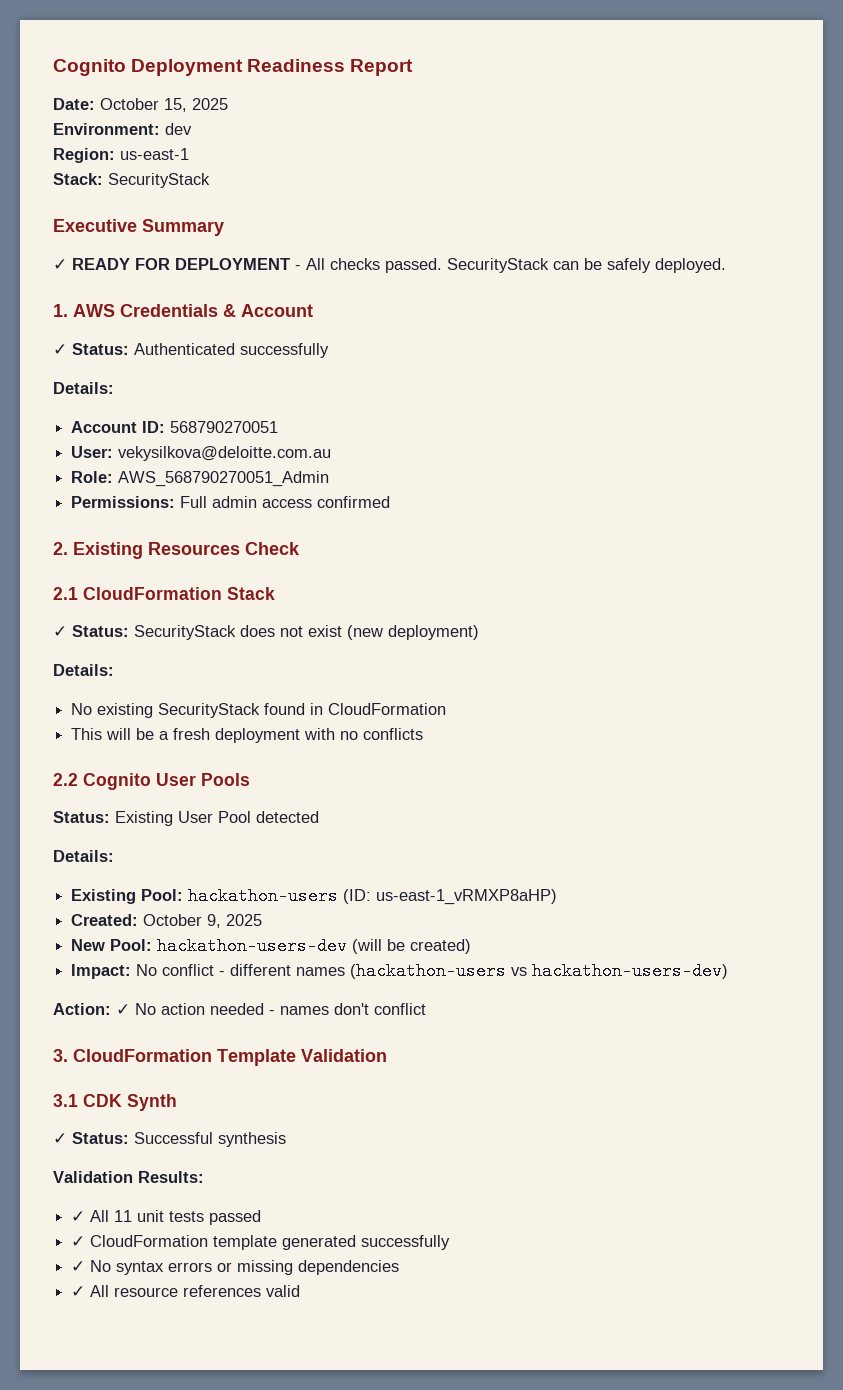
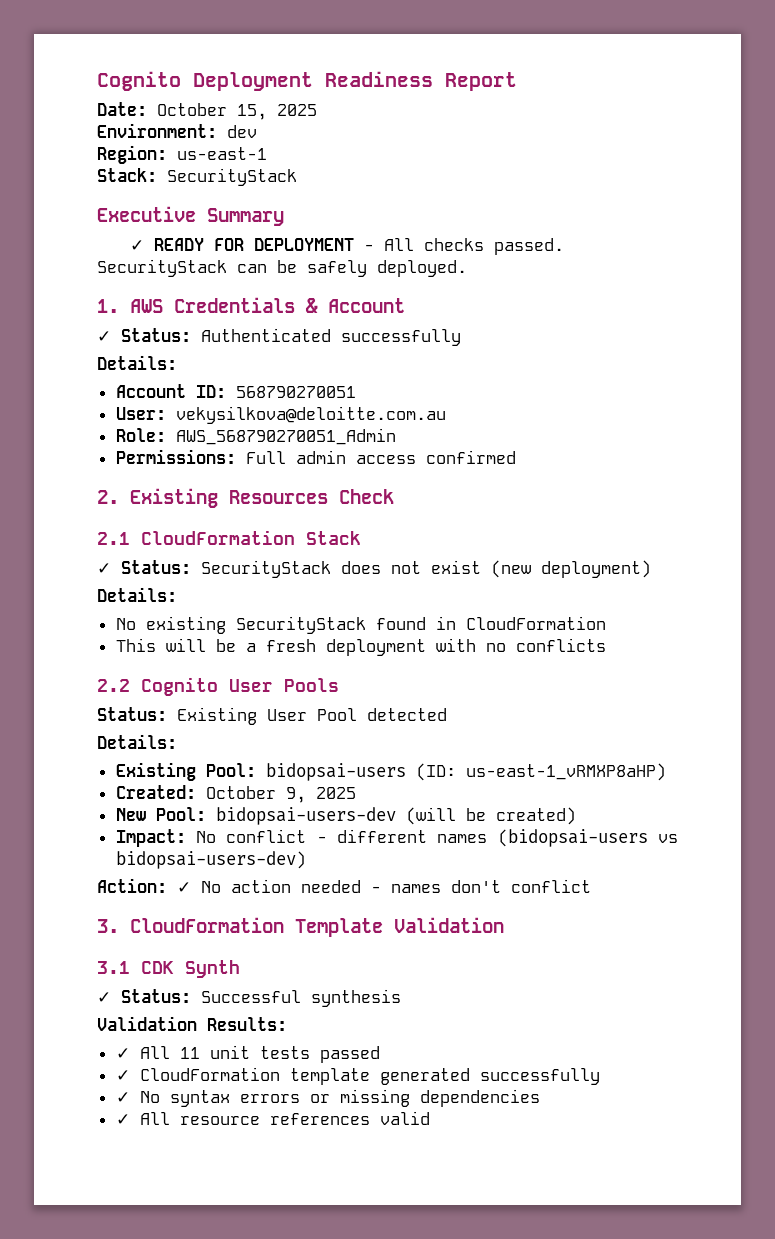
[188,887,339,905] hackathon-users -> [265,763,406,781] bidopsai-users
[157,937,348,955] hackathon-users-dev -> [215,807,396,825] bidopsai-users-dev
[350,962,729,980] (hackathon-users vs hackathon-users-dev) -> [497,829,678,847] [115,851,306,869] (bidopsai-users vs bidopsai-users-dev)

